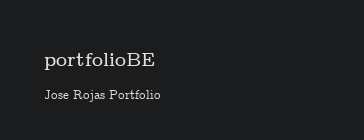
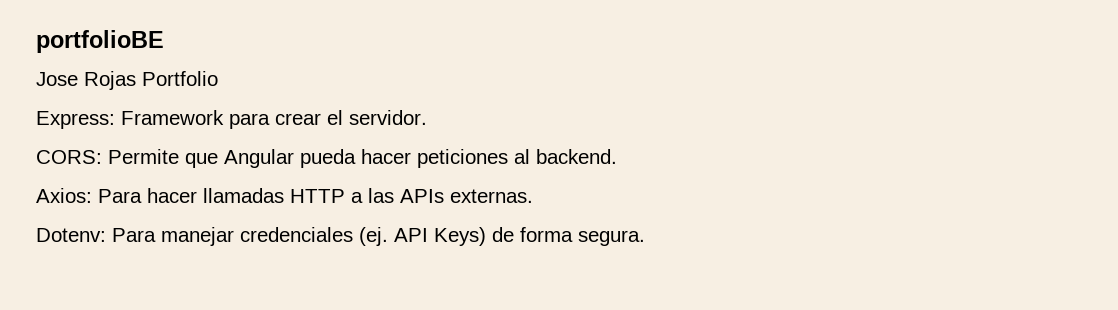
(161, 94) none -> [36,110,427,129] [36,149,617,168] [36,188,533,203] [36,227,645,246] // Express: Framework para crear el servidor. // CORS: Permite que Angular pueda hacer peticiones al backend. // Axios: Para hacer llamadas HTTP a las APIs externas. // Dotenv: Para manejar credenciales (ej. API Keys) de forma segura.

